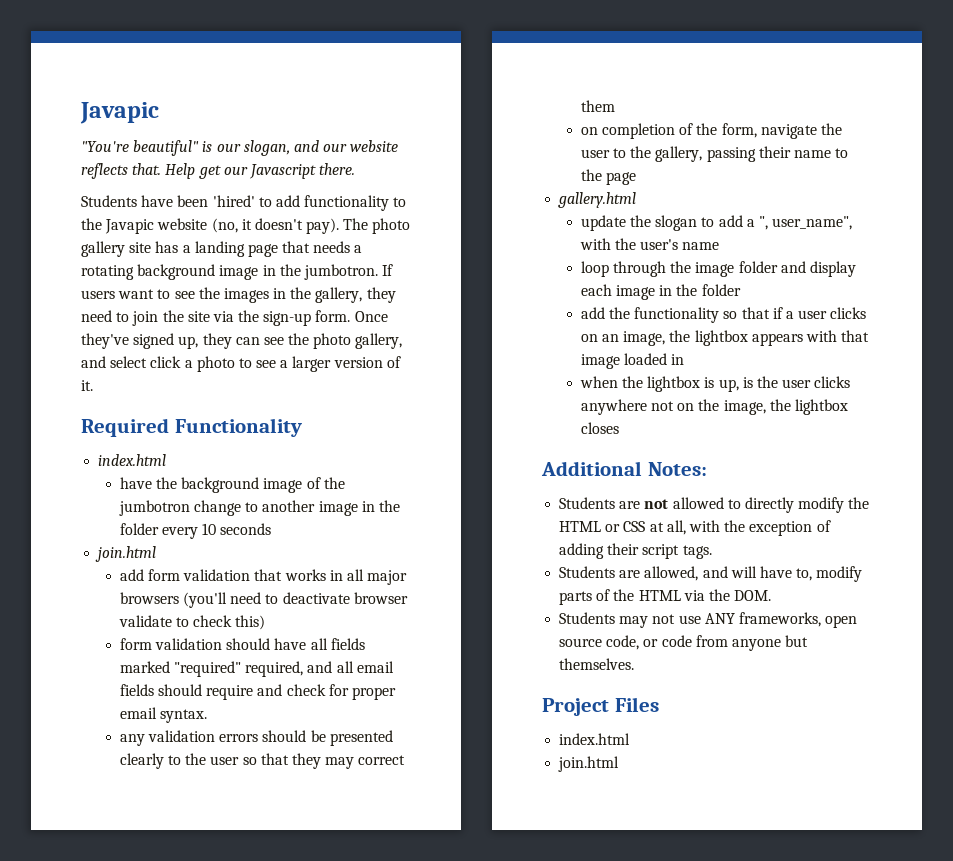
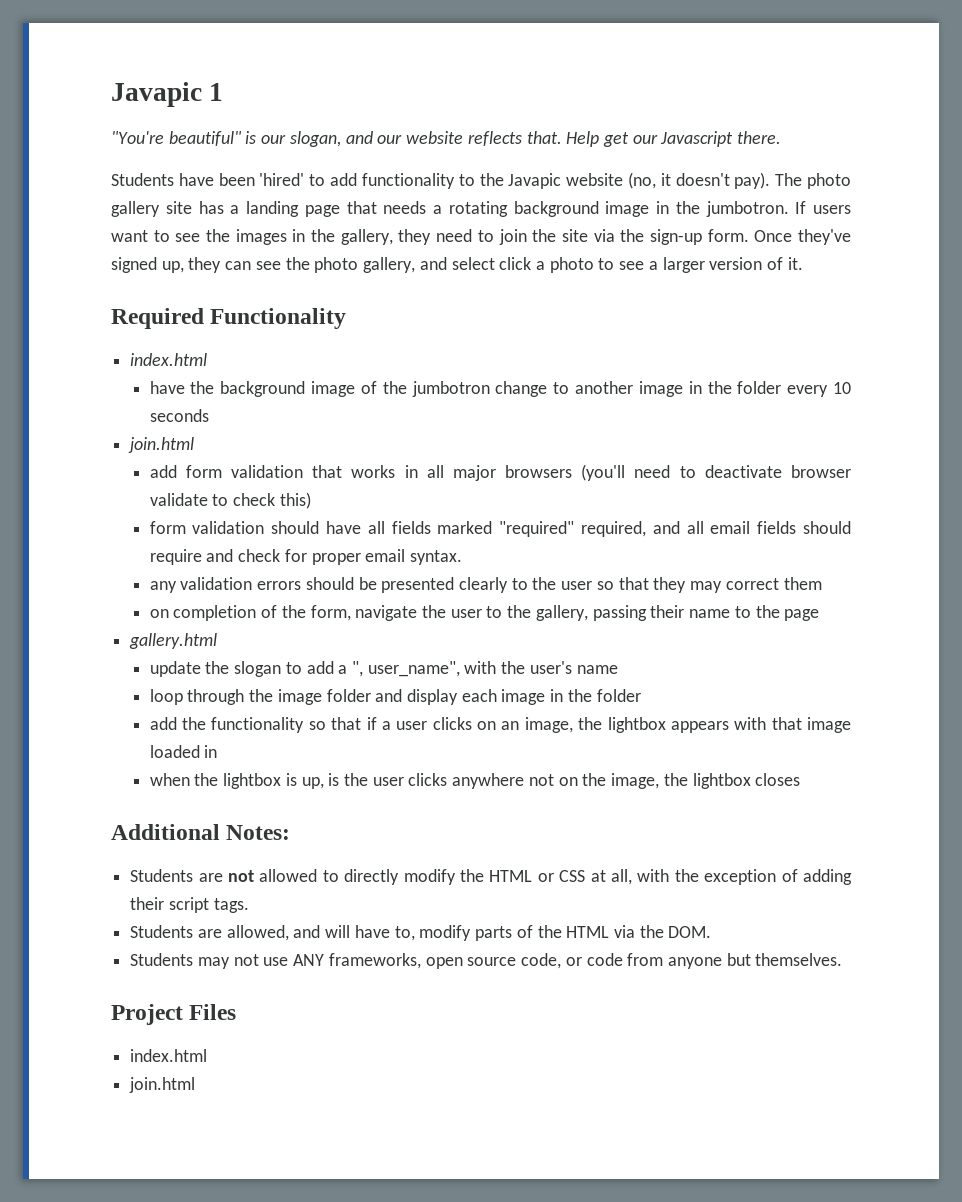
[80,102,159,124] Javapic -> [111,82,224,107] Javapic 1

